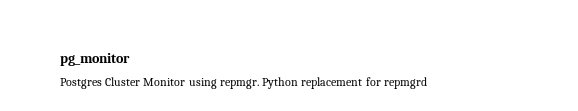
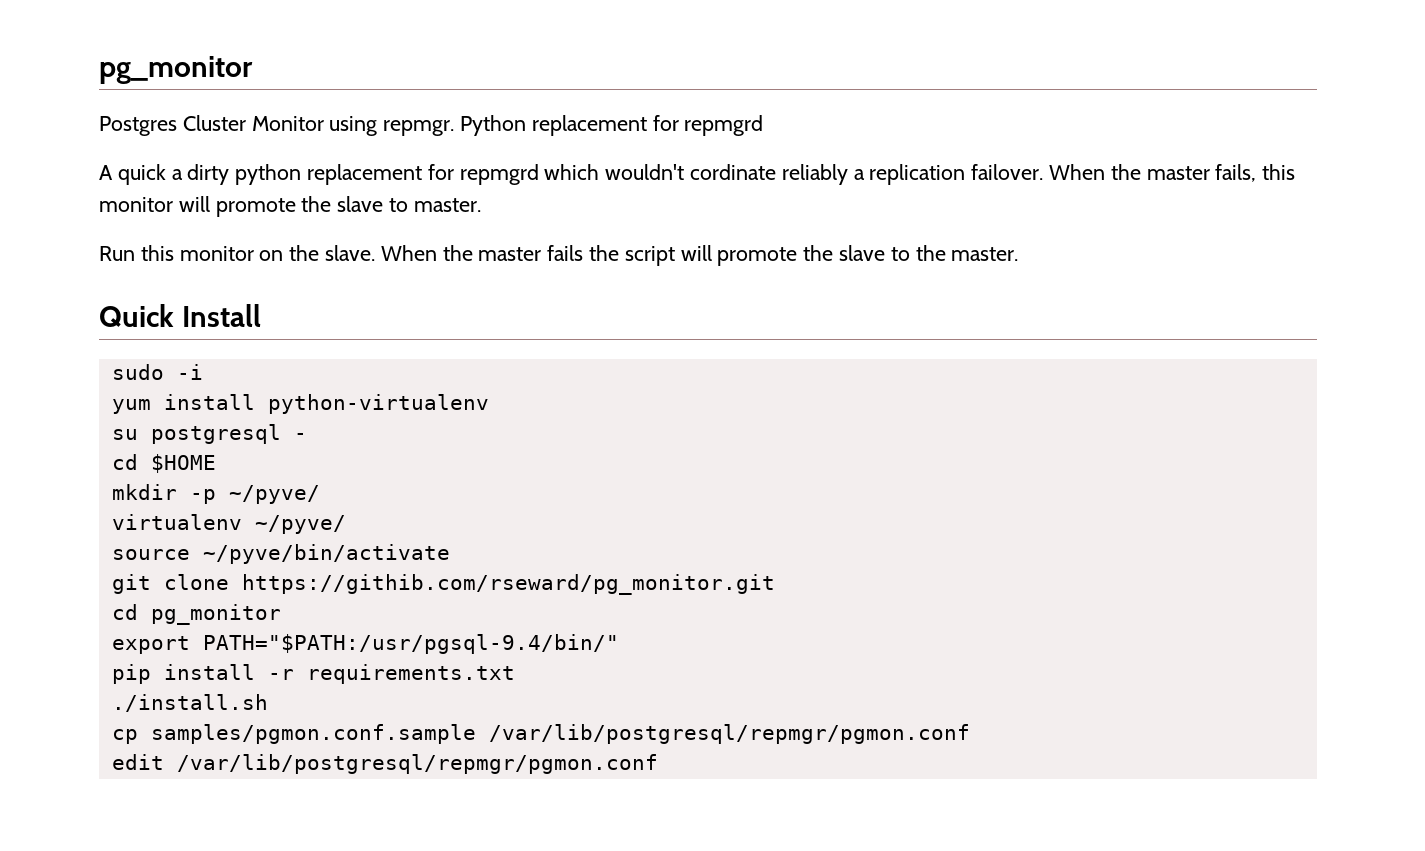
(427, 83) none -> [99,164,1296,185] [99,196,481,217] [99,245,1019,266] [99,304,262,327] [111,364,203,380] [111,394,489,414] [111,424,307,444] [111,454,216,473] [111,484,320,504] [111,514,346,534] [111,544,450,564] [111,574,775,595] [111,604,281,625] [111,634,619,654] [111,664,515,684] [111,694,268,712] [111,724,970,744] [111,754,658,774] // A quick a dirty python replacement for repmgrd which wouldn't cordinate reliably a replication failover. When the master fails, this monitor will promote the slave to master. // Run this monitor on the slave. When the master fails the script will promote the slave to the master. // Quick Install // sudo -i // yum install python-virtualenv // su postgresql - // cd $HOME // mkdir -p ~/pyve/ // virtualenv ~/pyve/ // source ~/pyve/bin/activate // git clone https://githib.com/rseward/pg_monitor.git // cd pg_monitor // export PATH="$PATH:/usr/pgsql-9.4/bin/" // pip install -r requirements.txt // ./install.sh // cp samples/pgmon.conf.sample /var/lib/postgresql/repmgr/pgmon.conf // edit /var/lib/postgresql/repmgr/pgmon.conf

